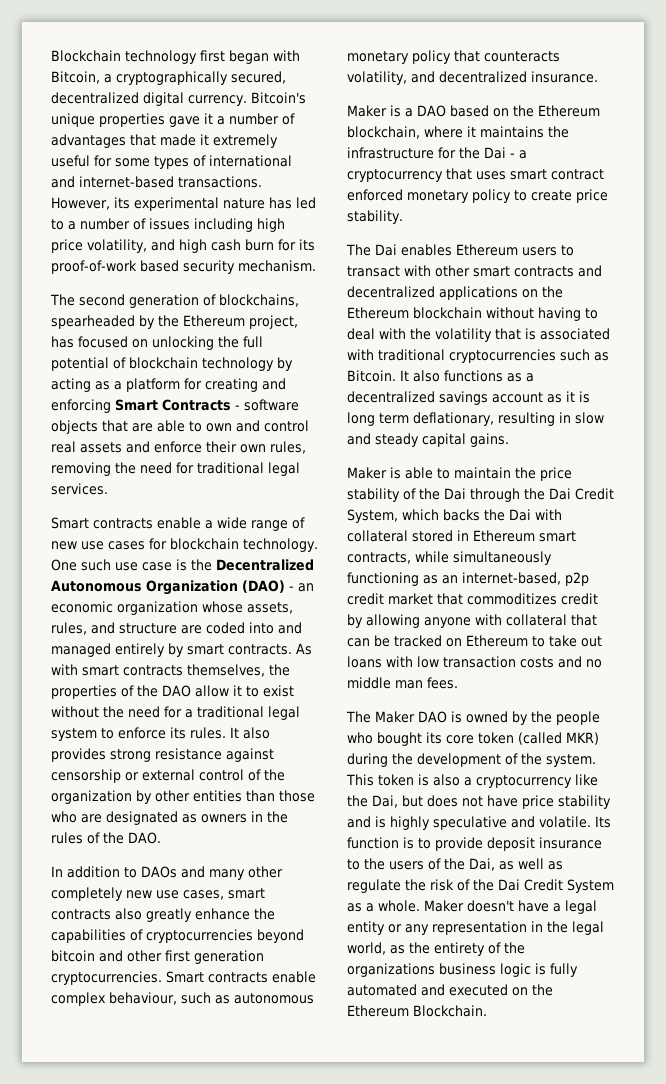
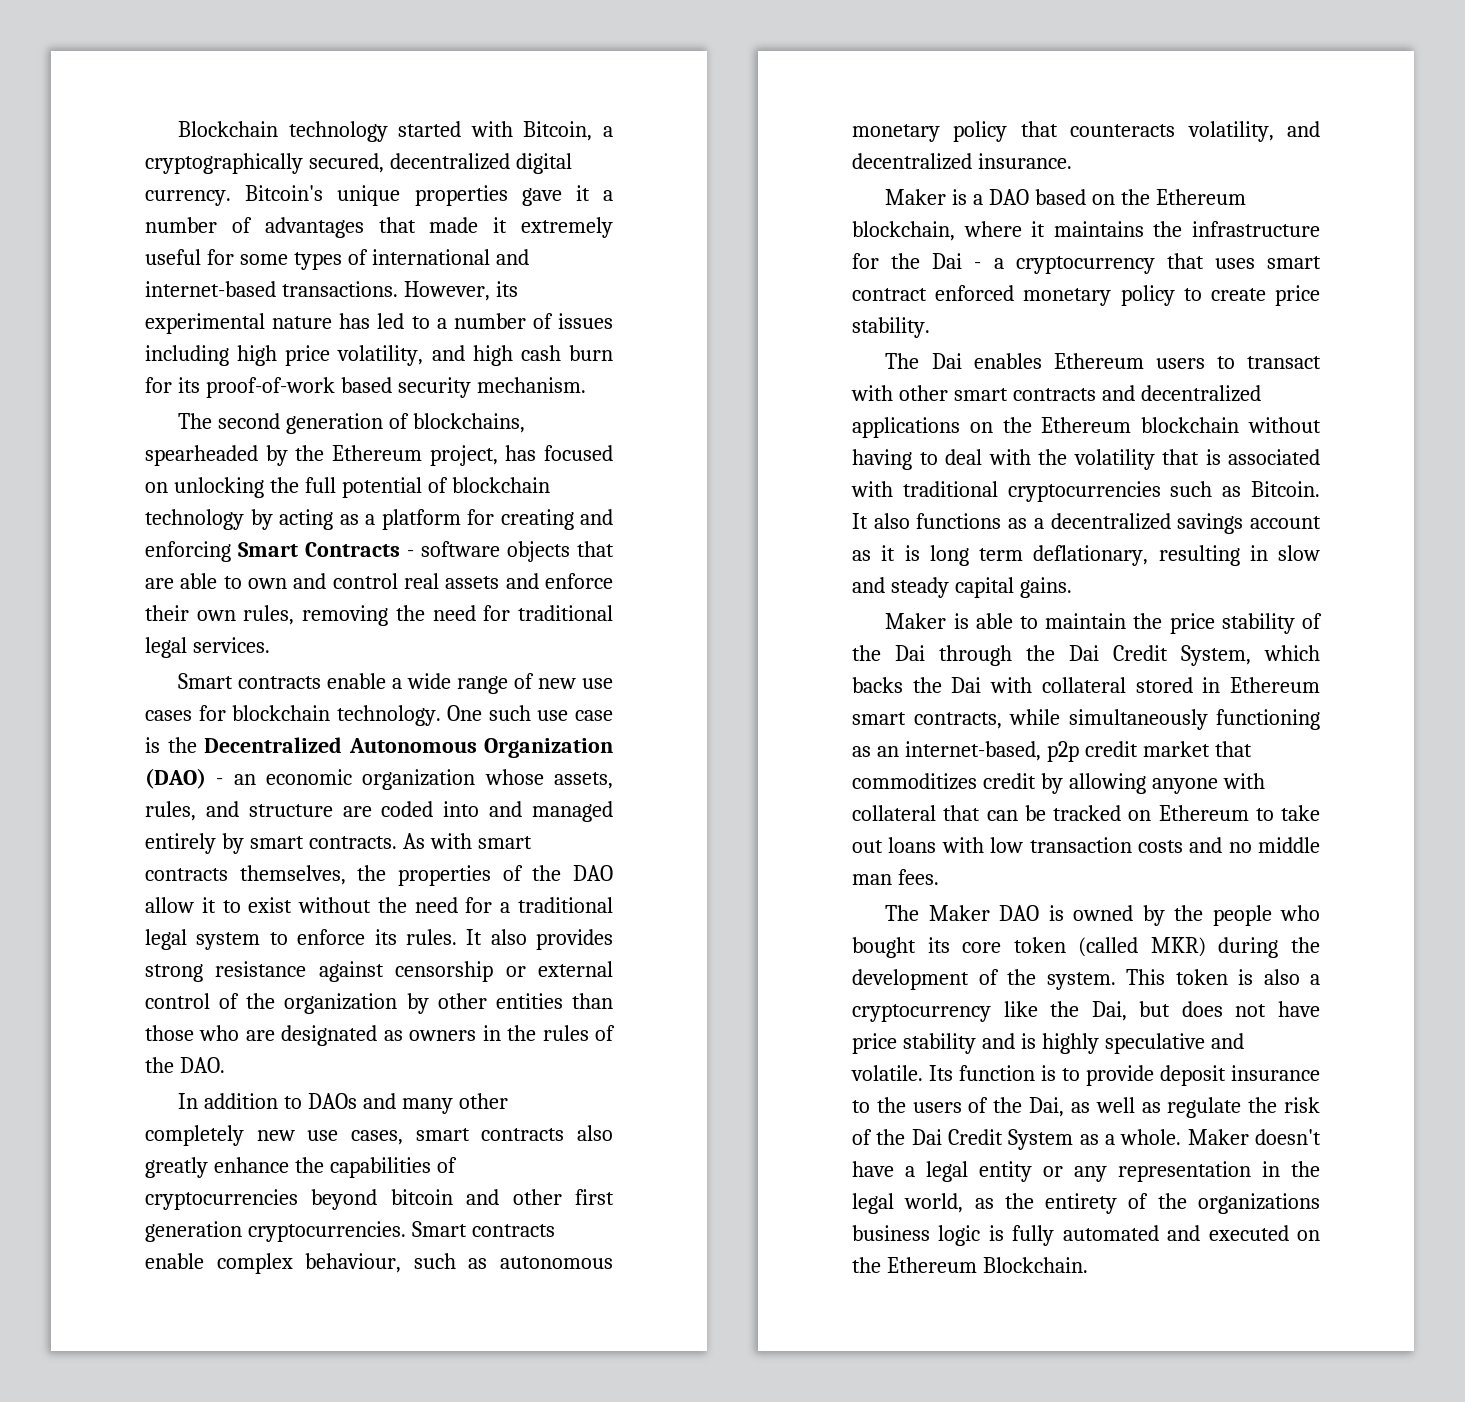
[200,50,269,64] first began -> [398,121,462,137] started

